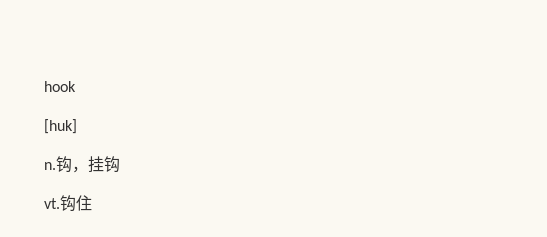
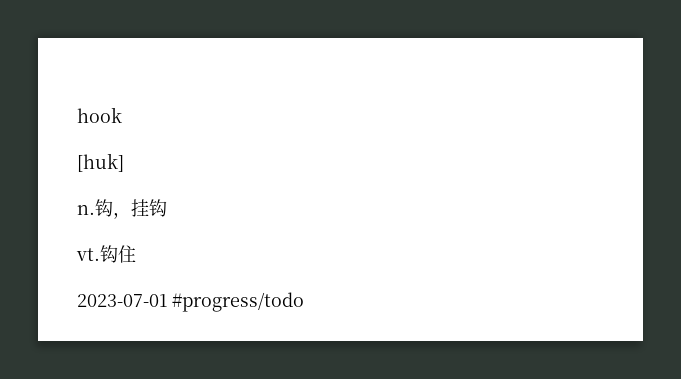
(92, 203) none -> [77,292,304,312] // 2023-07-01 #progress/todo

